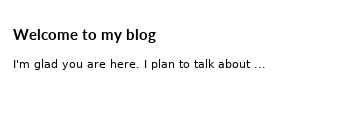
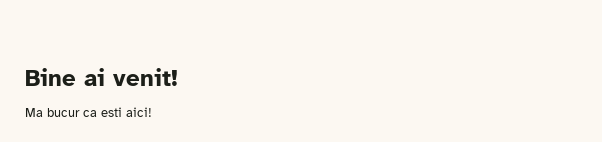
[13,29,157,43] [13,59,266,70] Welcome to my blog // I'm glad you are here. I plan to talk about ... -> [25,68,178,86] [25,107,152,117] Bine ai venit! // Ma bucur ca esti aici!

